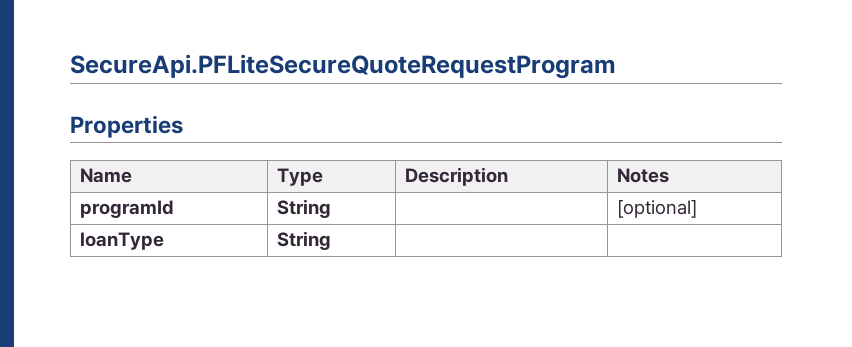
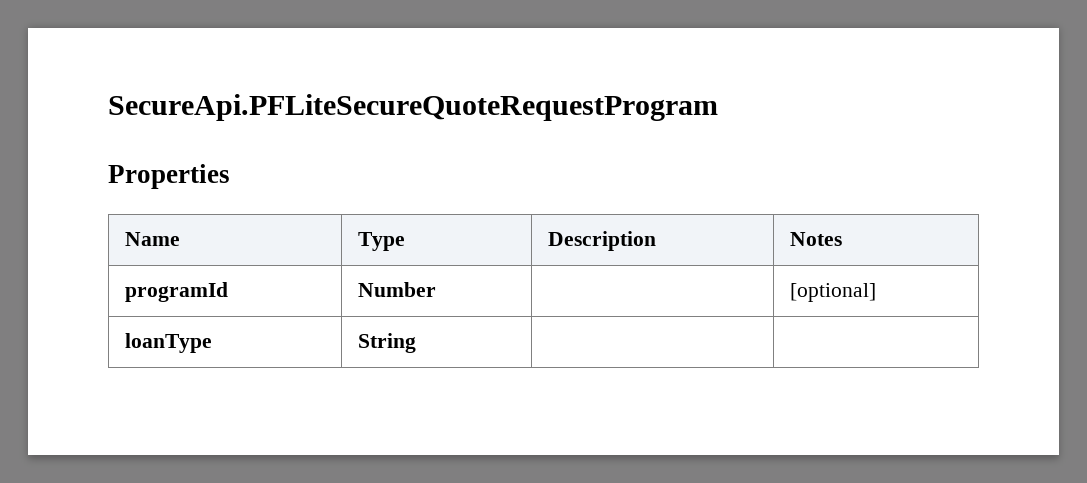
[276,199,331,218] String -> [357,282,436,297] Number

